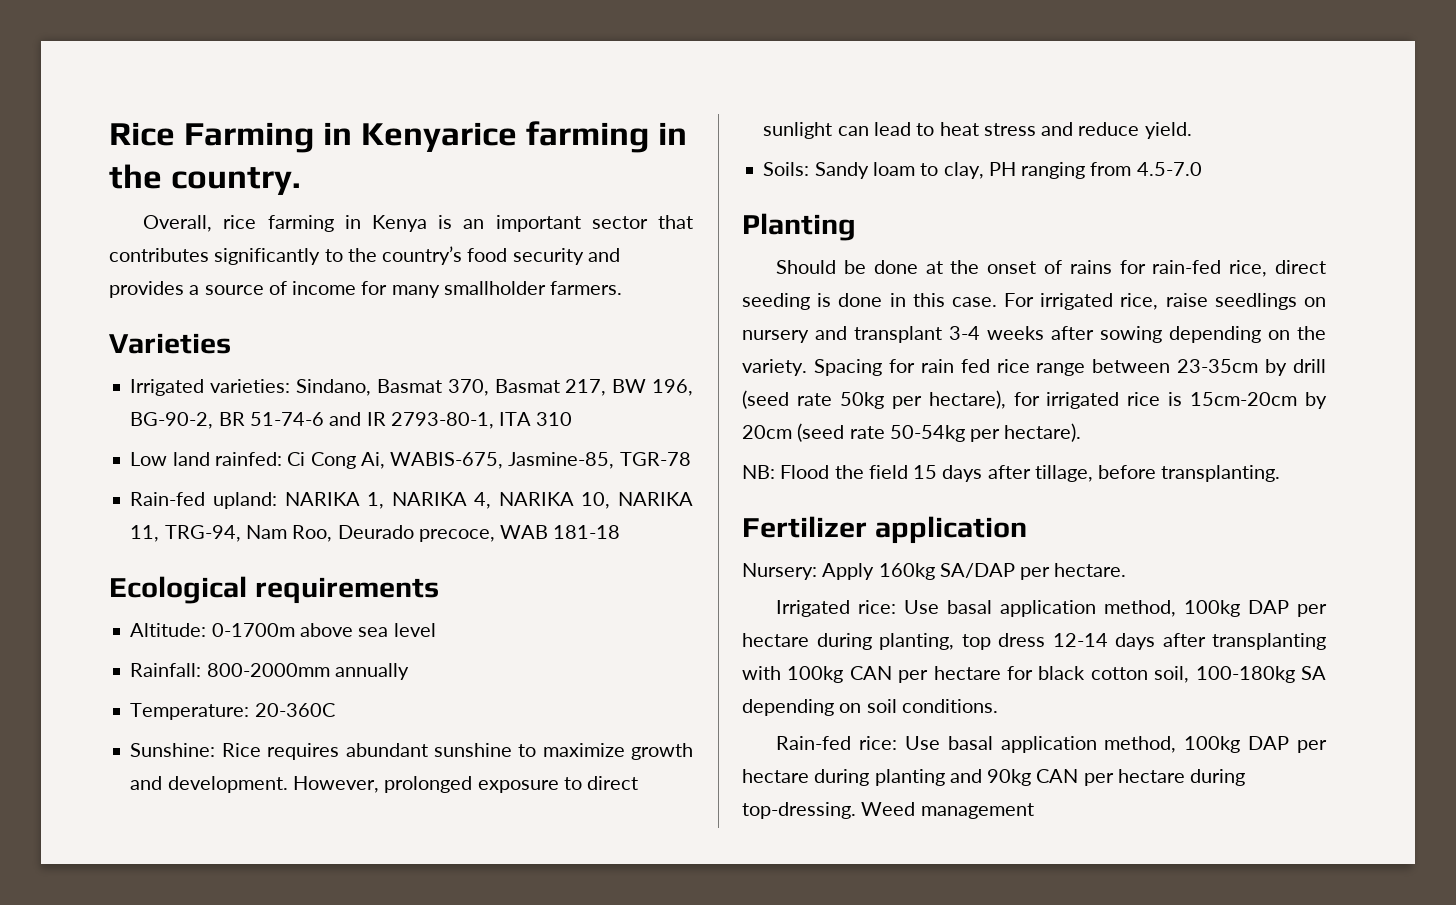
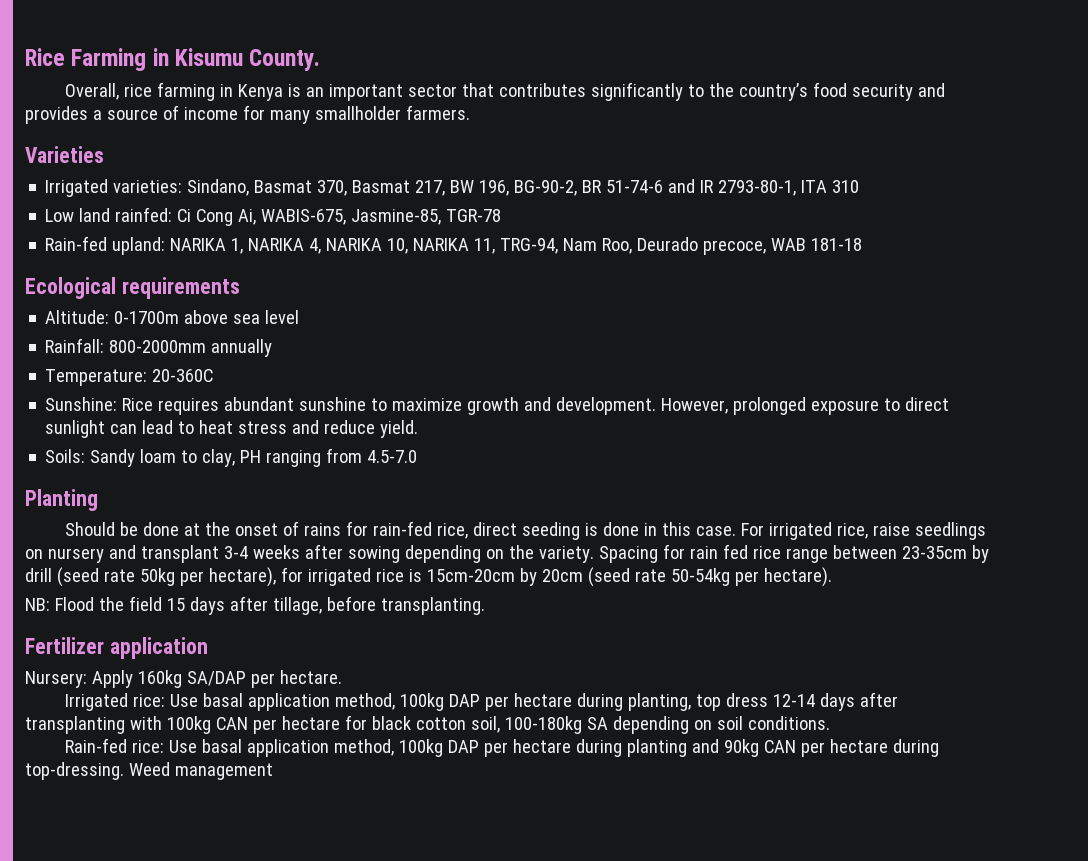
[361,121,688,153] [109,164,302,195] Kenyarice farming in the country. -> [175,48,321,71] Kisumu County.

